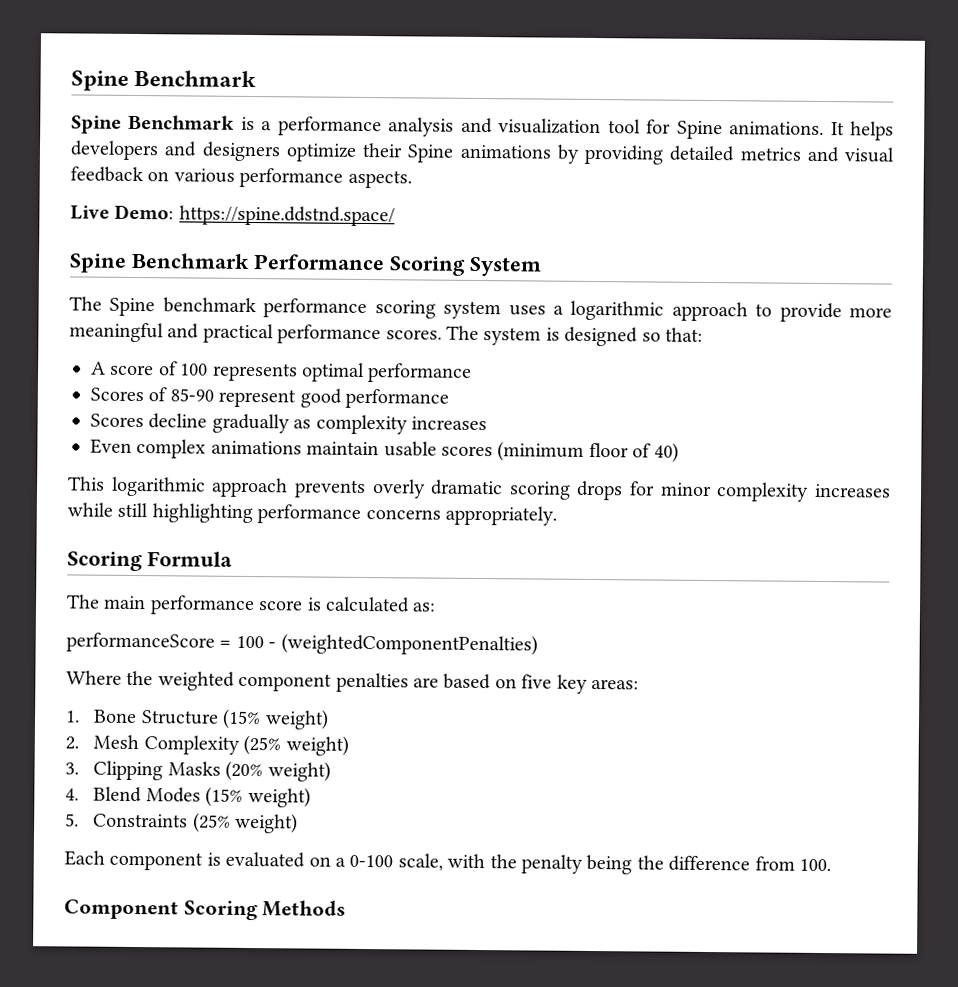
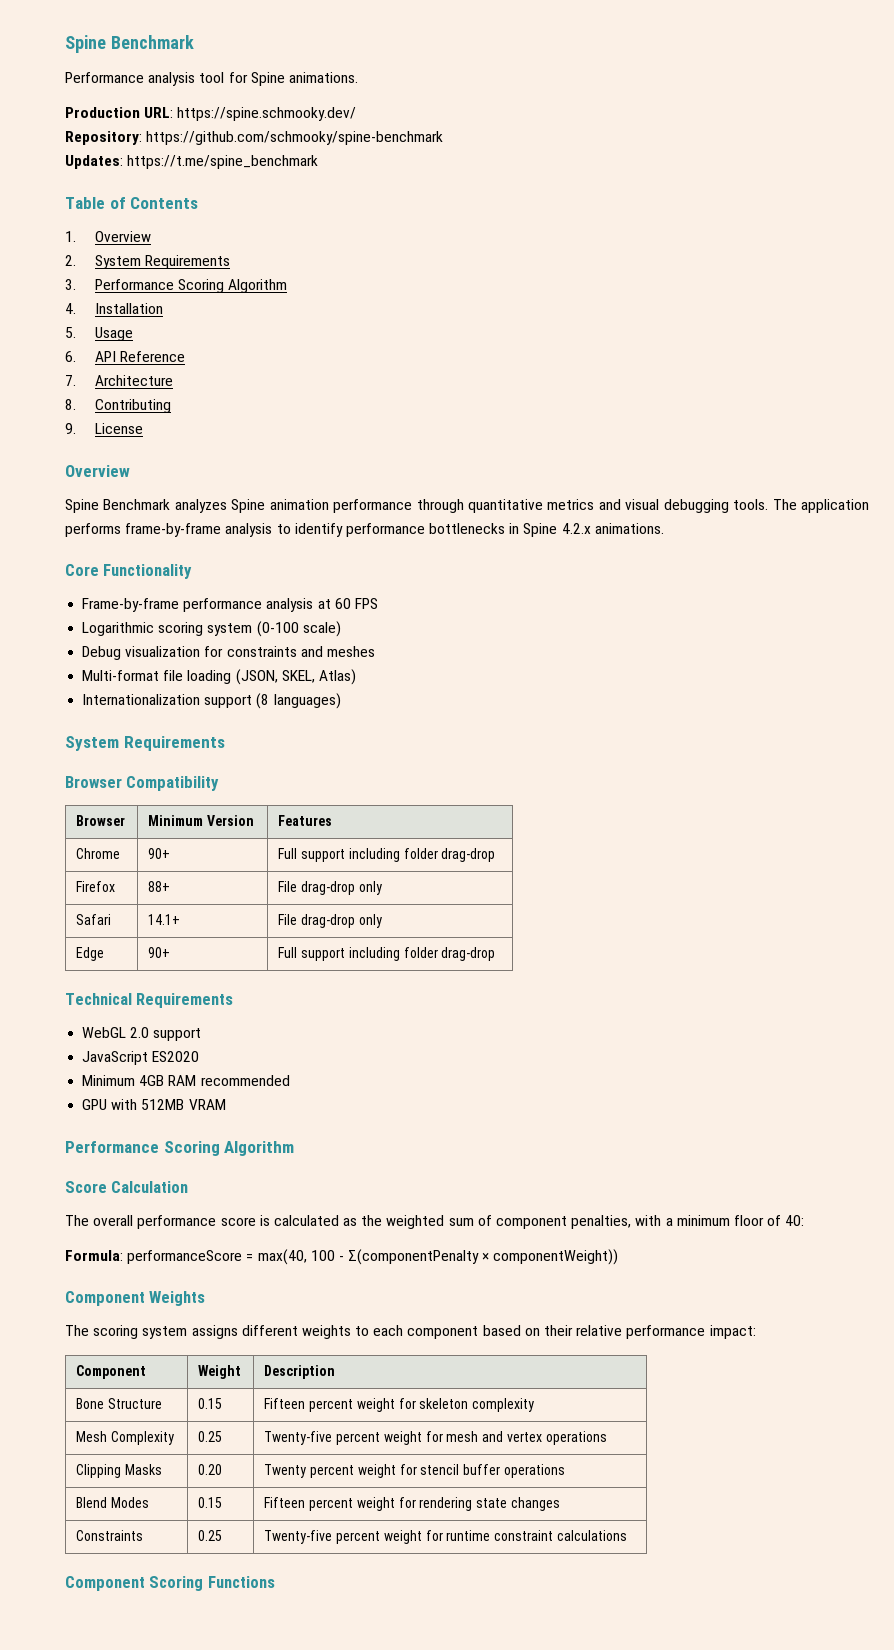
[71,114,894,141] [70,140,895,165] [70,166,412,189] [70,204,395,227] [69,252,542,277] [69,296,892,323] [69,322,703,347] [91,361,473,383] [90,387,449,409] [90,413,487,435] [90,438,679,463] [68,476,891,502] [67,502,557,526] [67,551,233,572] [66,594,437,616] Spine Benchmark is a performance analysis and visualization tool for Spine animations. It helps developers and designers optimize their Spine animations by providing detailed metrics and visual feedback on various performance aspects. // Live Demo: https://spine.ddstnd.space/ // Spine Benchmark Performance Scoring System // The Spine benchmark performance scoring system uses a logarithmic approach to provide more meaningful and practical performance scores. The system is designed so that: // A score of 100 represents optimal performance // Scores of 85-90 represent good performance // Scores decline gradually as complexity increases // Even complex animations maintain usable scores (minimum floor of 40) // This logarithmic approach prevents overly dramatic scoring drops for minor complexity increases while still highlighting performance concerns appropriately. // Scoring Formula // The main performance score is calculated as: // -> [65,72,358,86] [65,107,357,121] [65,131,444,145] [65,155,319,169] [65,197,199,209] [65,231,151,242] [65,255,230,269] [65,279,287,293] [65,303,163,314] [65,327,133,341] [65,351,185,362] [65,375,173,386] [65,399,171,413] [65,423,143,434] [65,465,130,477] [65,499,870,513] [65,523,664,537] [65,564,193,579] [82,598,378,612] [82,621,341,637] [82,646,375,660] [82,669,356,685] [82,693,341,709] [65,736,225,751] [65,776,220,791] [76,815,126,826] [148,815,254,826] [278,815,333,826] [76,848,121,859] [148,848,171,859] [278,848,496,862] [76,881,116,892] [148,881,171,892] [278,881,382,895] [76,914,112,925] [148,914,181,925] [278,914,382,928] [76,947,105,961] [148,947,171,958] [278,947,496,961] [65,993,234,1008] [82,1027,202,1041] [82,1051,200,1065] [82,1075,290,1086] [82,1099,226,1110] [65,1141,295,1156] [65,1181,189,1193] [65,1215,805,1229] [65,1250,123,1261] Performance analysis tool for Spine animations. // Production URL: https://spine.schmooky.dev/ // Repository: https://github.com/schmooky/spine-benchmark // Updates: https://t.me/spine_benchmark // Table of Contents // 1. Overview // 2. System Requirements // 3. Performance Scoring Algorithm // 4. Installation // 5. Usage // 6. API Reference // 7. Architecture // 8. Contributing // 9. License // Overview // Spine Benchmark analyzes Spine animation performance through quantitative metrics and visual debugging tools. The application performs frame-by-frame analysis to identify performance bottlenecks in Spine 4.2.x animations. // Core Functionality // Frame-by-frame performance analysis at 60 FPS // Logarithmic scoring system (0-100 scale) // Debug visualization for constraints and meshes // Multi-format file loading (JSON, SKEL, Atlas) // Internationalization support (8 languages) // System Requirements // Browser Compatibility // Browser | Minimum Version | Features // Chrome | 90+ | Full support including folder drag-drop // Firefox | 88+ | File drag-drop only // Safari | 14.1+ | File drag-drop only // Edge | 90+ | Full support including folder drag-drop // Technical Requirements // WebGL 2.0 support // JavaScript ES2020 // Minimum 4GB RAM recommended // GPU with 512MB VRAM // Performance Scoring Algorithm // Score Calculation // The overall performance score is calculated as the weighted sum of component penalties, with a minimum floor of 40: // Formula:
(232, 644) none -> [257,1249,307,1265] max(40,
[280,633,538,656] [66,670,639,694] [65,708,329,730] [65,734,349,756] [65,760,331,782] [65,786,311,808] [65,812,299,834] [64,850,831,875] (weightedComponentPenalties) // Where the weighted component penalties are based on five key areas: // 1. Bone Structure (15% weight) // 2. Mesh Complexity (25% weight) // 3. Clipping Masks (20% weight) // 4. Blend Modes (15% weight) // 5. Constraints (25% weight) // Each component is evaluated on a 0-100 scale, with the penalty being the difference from 100. -> [348,1249,619,1265] [65,1291,206,1306] [65,1325,756,1339] [76,1365,147,1379] [198,1365,242,1379] [264,1365,336,1379] [76,1398,162,1409] [198,1398,223,1409] [264,1398,535,1412] [76,1431,174,1445] [198,1431,223,1442] [264,1431,607,1445] [76,1464,162,1478] [198,1464,223,1475] [264,1464,565,1478] [76,1497,149,1508] [198,1497,223,1508] [264,1497,560,1511] [76,1530,144,1541] [198,1530,223,1541] [264,1530,627,1544] Σ(componentPenalty × componentWeight)) // Component Weights // The scoring system assigns different weights to each component based on their relative performance impact: // Component | Weight | Description // Bone Structure | 0.15 | Fifteen percent weight for skeleton complexity // Mesh Complexity | 0.25 | Twenty-five percent weight for mesh and vertex operations // Clipping Masks | 0.20 | Twenty percent weight for stencil buffer operations // Blend Modes | 0.15 | Fifteen percent weight for rendering state changes // Constraints | 0.25 | Twenty-five percent weight for runtime constraint calculations
[262,900,347,917] Methods -> [207,1576,275,1588] Functions

